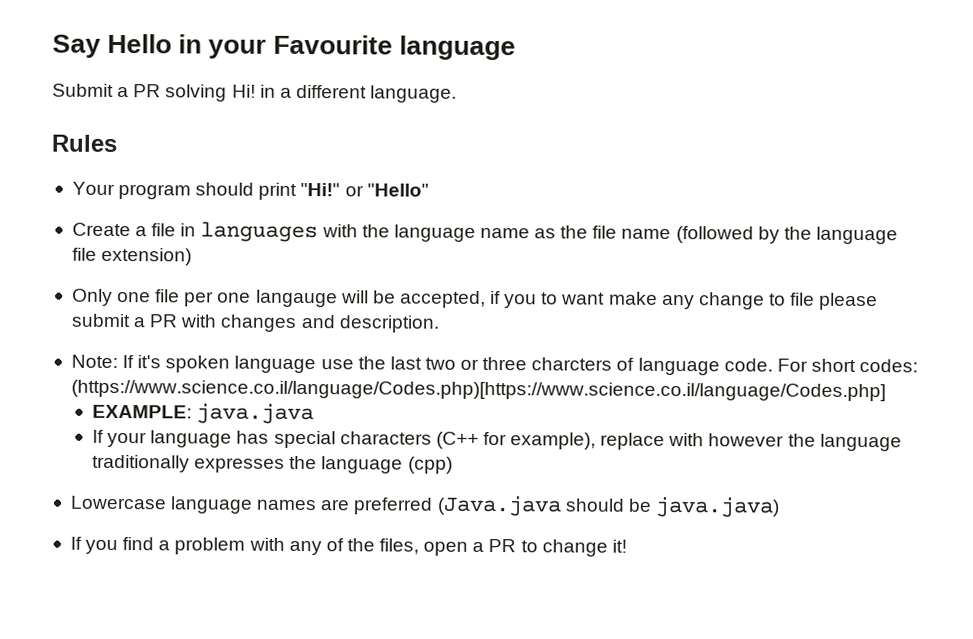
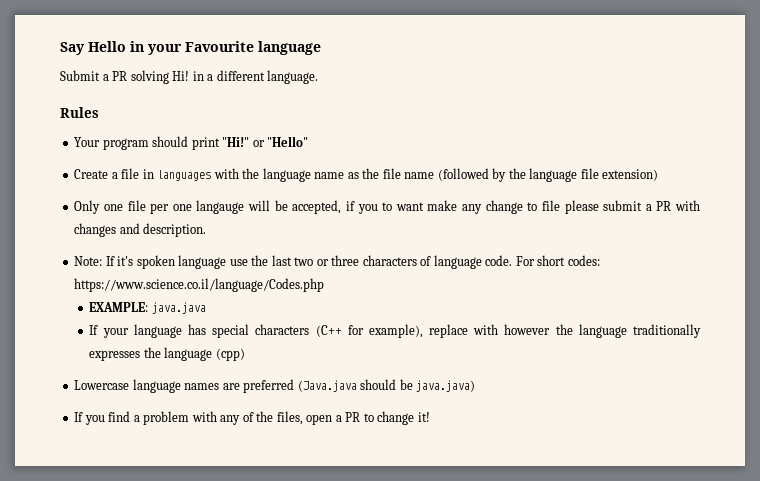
[531,357,613,371] charcters -> [362,255,417,266] characters
[70,379,886,402] (https://www.science.co.il/language/Codes.php)[https://www.science.co.il/language/Codes.php] -> [74,278,325,292] https://www.science.co.il/language/Codes.php

